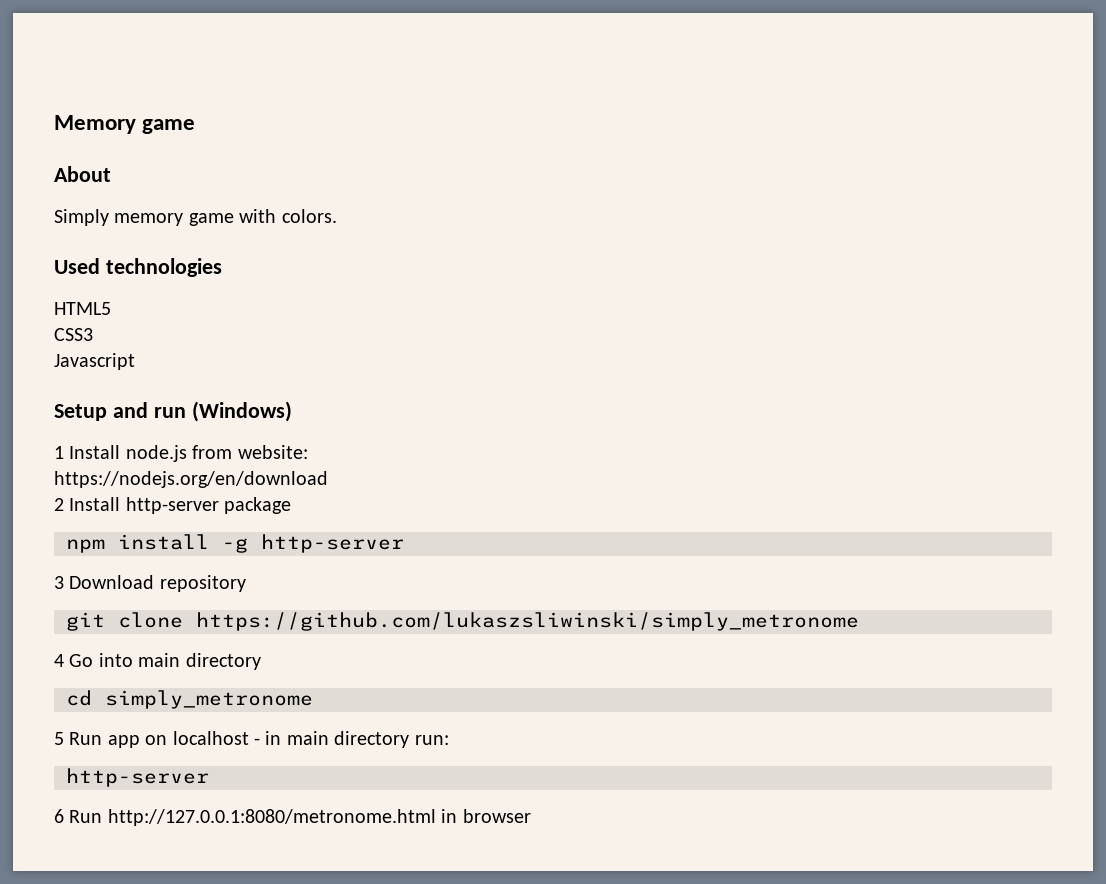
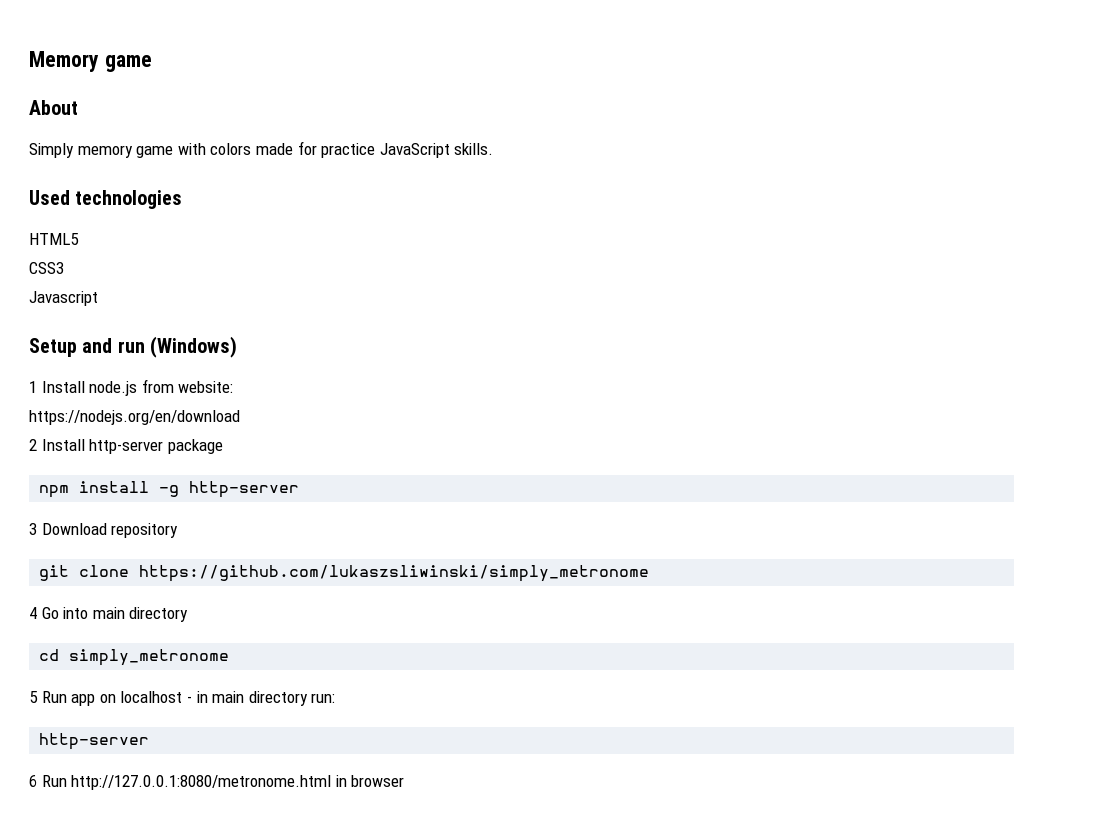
[281,209,337,223] colors. -> [210,141,494,158] colors made for practice JavaScript skills.

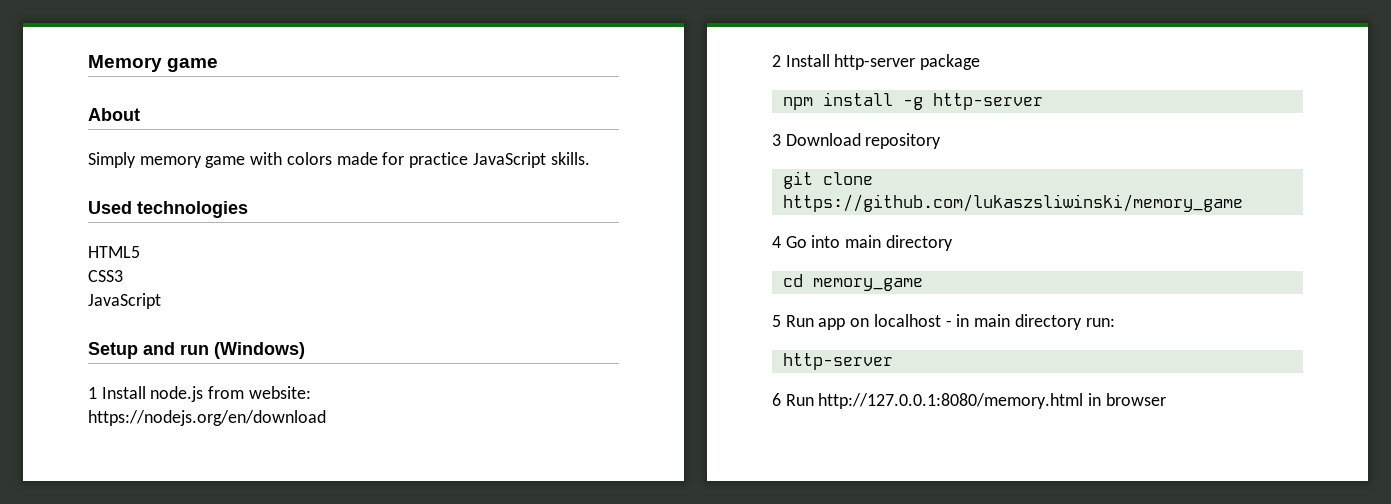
[29,291,98,306] Javascript -> [88,293,161,309] JavaScript
[139,565,650,582] https://github.com/lukaszsliwinski/simply_metronome -> [782,194,1243,212] https://github.com/lukaszsliwinski/memory_game
[69,649,230,666] simply_metronome -> [812,278,923,291] memory_game
[71,775,332,790] http://127.0.0.1:8080/metronome.html -> [818,393,1084,409] http://127.0.0.1:8080/memory.html

